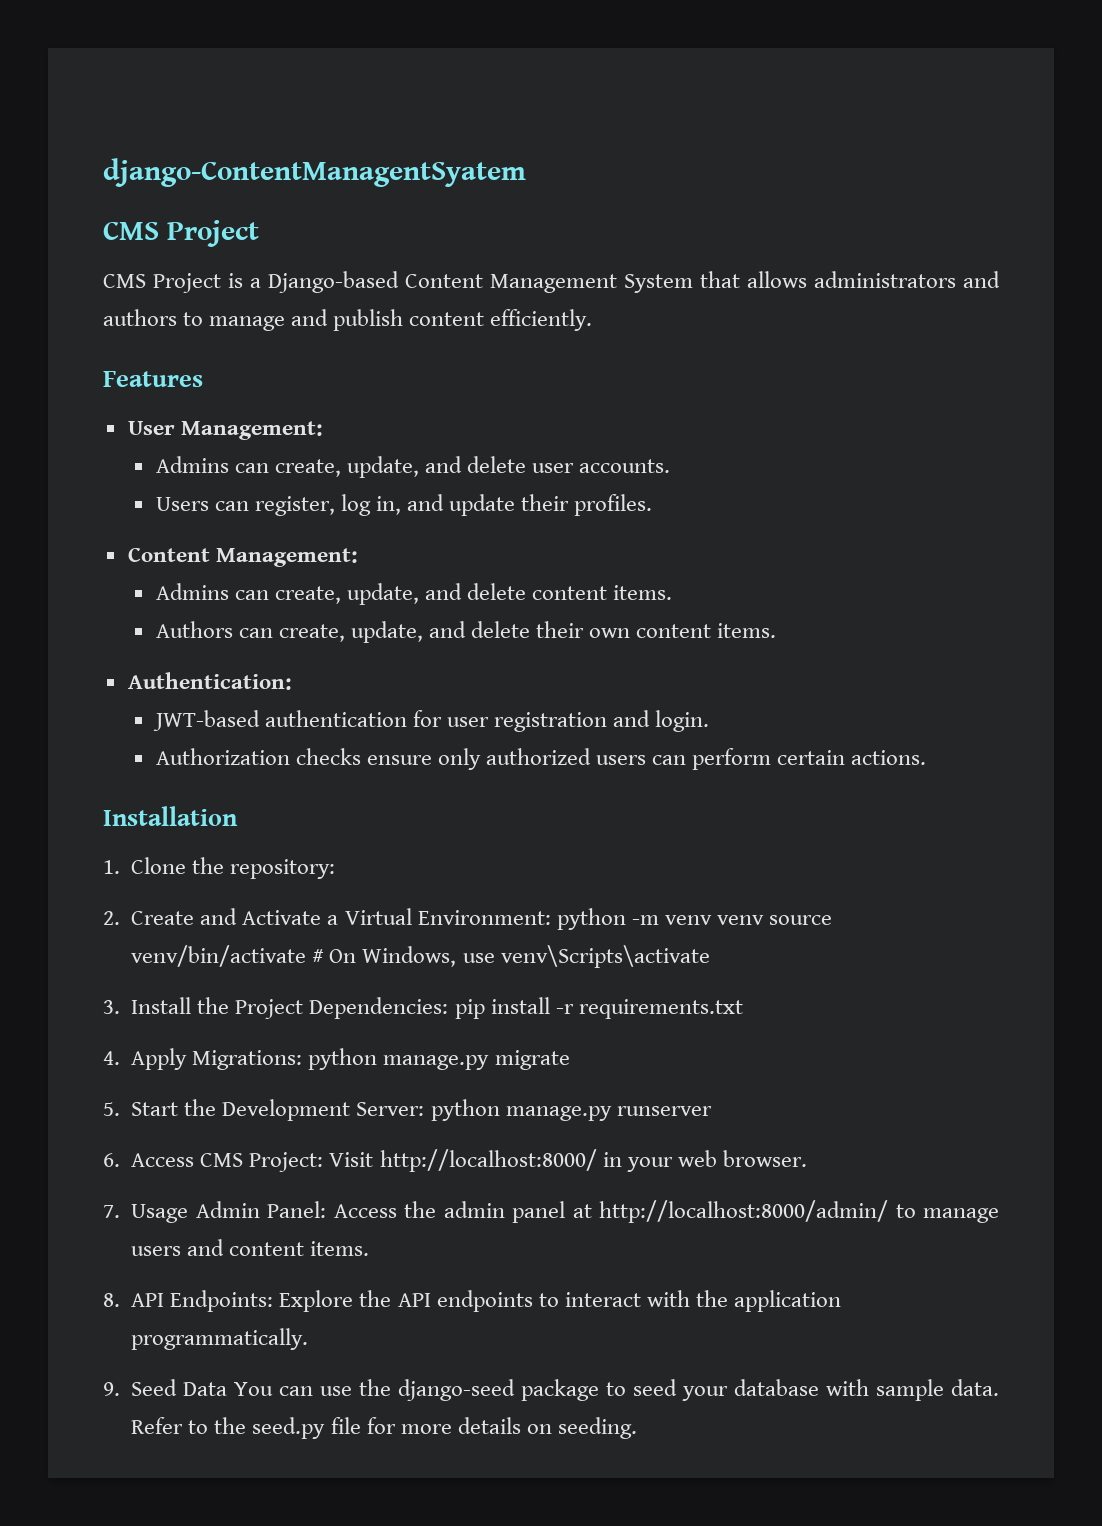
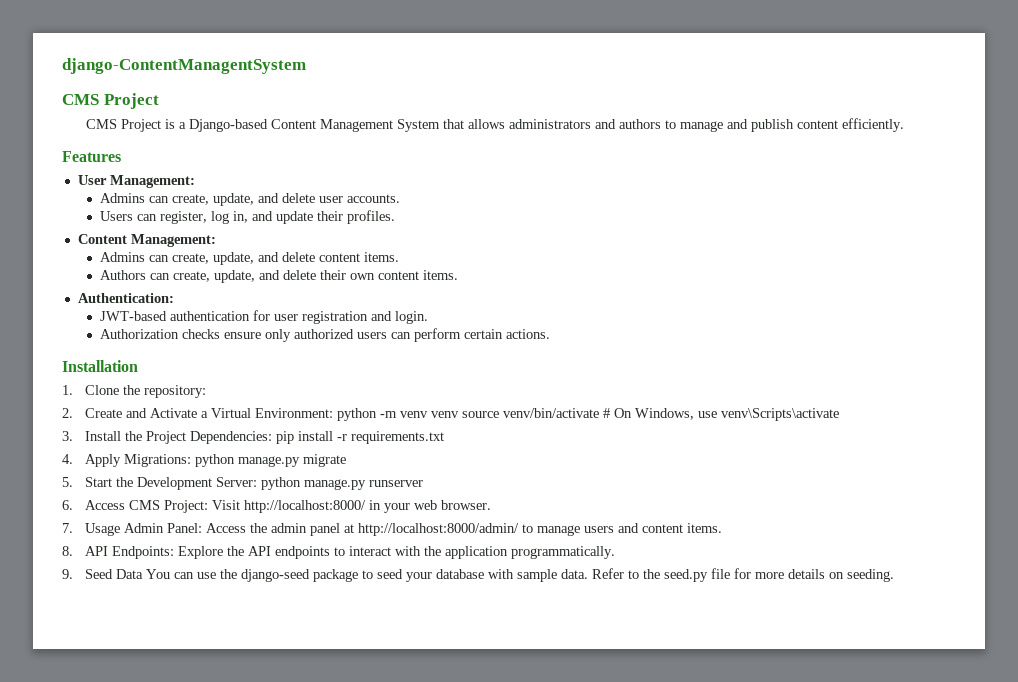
[103,158,526,187] django-ContentManagentSyatem -> [62,58,306,74] django-ContentManagentSystem

